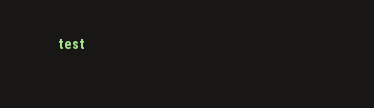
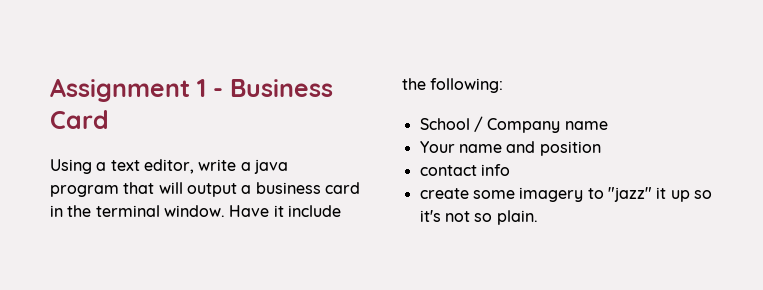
[58,39,85,49] test -> [50,78,333,102] [50,110,109,129] [50,159,288,174] [50,182,360,197] [50,205,341,217] [402,78,504,93] [419,116,608,133] [419,141,601,156] [419,164,510,176] [419,187,712,202] [419,210,538,225] Assignment 1 - Business Card // Using a text editor, write a java program that will output a business card in the terminal window. Have it include the following: // School / Company name // Your name and position // contact info // create some imagery to "jazz" it up so it's not so plain.

